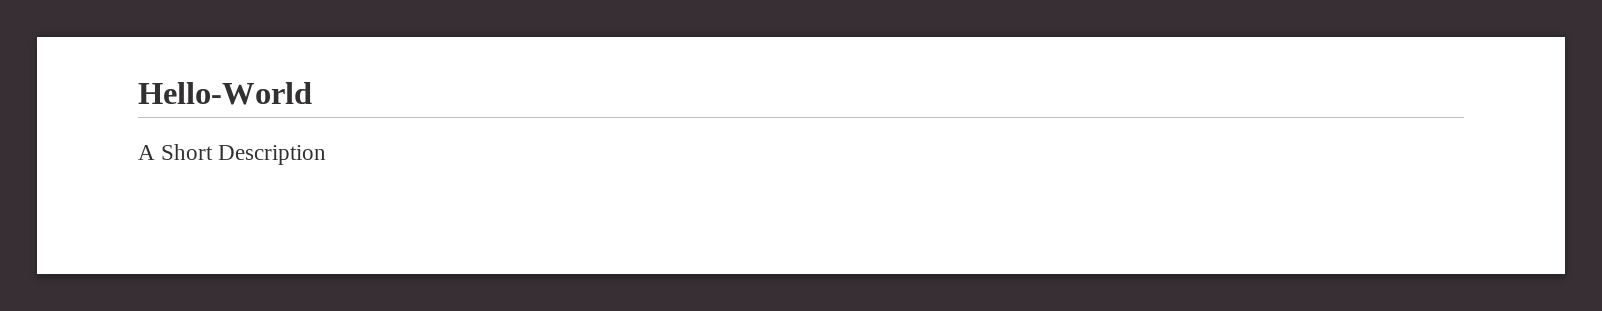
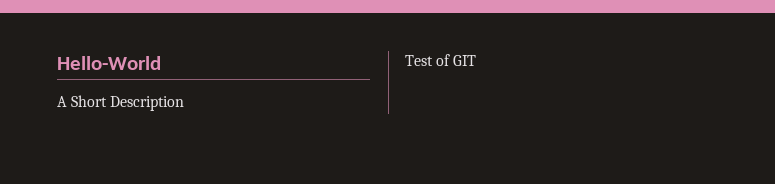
(327, 155) none -> [405,54,477,66] // Test of GIT

